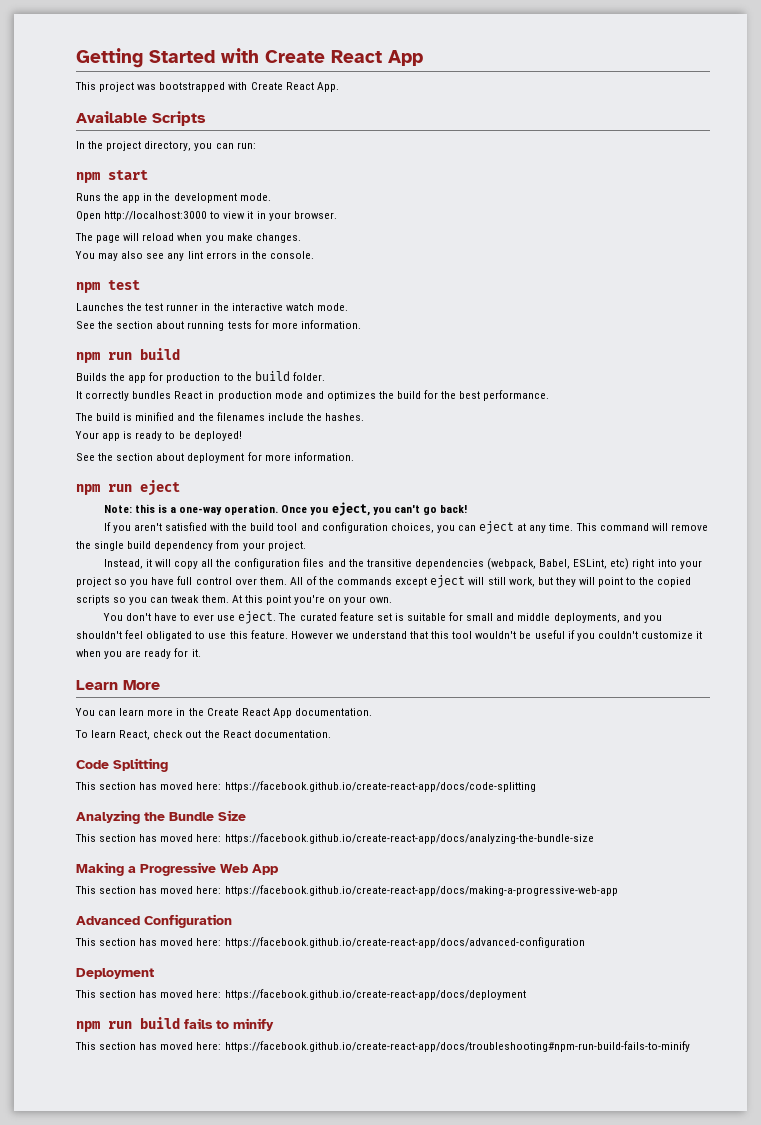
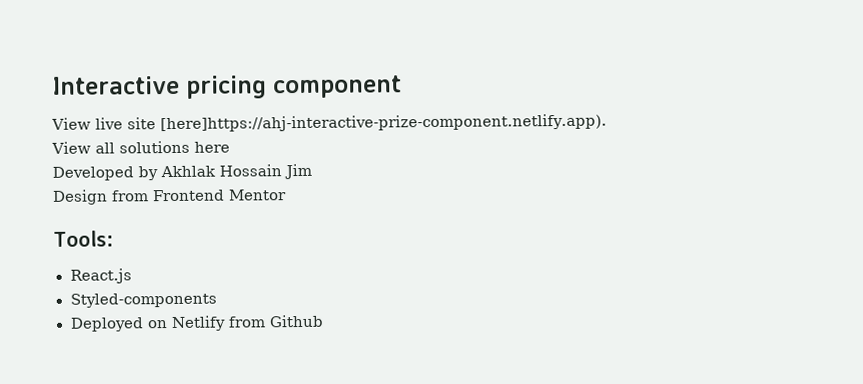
[76,48,423,68] [75,82,339,92] [76,111,206,126] [76,141,256,151] [76,170,148,183] [76,193,271,203] [76,211,337,221] [75,233,301,243] [75,251,314,261] [76,280,140,293] [76,303,348,311] [76,320,361,331] [76,348,180,363] [76,371,325,383] [76,390,550,401] [75,412,364,421] [75,431,242,441] [76,452,354,463] [76,480,180,496] [103,502,467,516] [103,521,708,534] [76,540,306,551] [103,558,702,570] [76,575,692,588] [76,595,393,605] [102,611,662,624] [76,630,703,641] [76,648,201,659] [76,680,160,690] [75,708,372,718] [75,730,331,740] [76,758,168,772] [75,781,536,792] [76,810,246,824] [75,833,594,844] [76,862,279,876] [75,885,618,896] [76,914,232,928] [75,937,585,948] [76,968,154,979] [75,989,526,1000] [76,1017,274,1032] [75,1041,690,1052] Getting Started with Create React App // This project was bootstrapped with Create React App. // Available Scripts // In the project directory, you can run: // npm start // Runs the app in the development mode. // Open http://localhost:3000 to view it in your browser. // The page will reload when you make changes. // You may also see any lint errors in the console. // npm test // Launches the test runner in the interactive watch mode. // See the section about running tests for more information. // npm run build // Builds the app for production to the build folder. // It correctly bundles React in production mode and optimizes the build for the best performance. // The build is minified and the filenames include the hashes. // Your app is ready to be deployed! // See the section about deployment for more information. // npm run eject // Note: this is a one-way operation. Once you eject, you can't go back! // If you aren't satisfied with the build tool and configuration choices, you can eject at any time. This command will remove the single build dependency from your project. // Instead, it will copy all the configuration files and the transitive dependencies (webpack, Babel, ESLint, etc) right into your project so you have full control over them. All of the commands except eject will still work, but they will point to the copied scripts so you can tweak them. At this point you're on your own. // You don't have to ever use eject. The curated feature set is suitable for small and middle deployments, and you shouldn't feel obligated to use this feature. However we understand that this tool wouldn't be useful if you couldn't customize it when you are ready for it. // Learn More // You can learn more in the Create React App documentation. // To learn React, check out the React documentation. // Code Splitting // This section has moved here: https://facebook.github.io/create-react-app/docs/code-splitting // Analyzing the Bundle Size // This section has moved here: https://facebook.github.io/create-react-app/docs/analyzing-the-bundle-size // Making a Progressive Web App // This section has moved here: https://facebook.github.io/create-react-app/docs/making-a-progressive-web-app // Advanced Configuration // This section has moved here: https://facebook.github.io/create-react-app/docs/advanced-configuration // Deployment // This section has moved here: https://facebook.github.io/create-react-app/docs/deployment // npm run build fails to minify // This section has moved here: https://facebook.github.io/create-react-app/docs/troubleshooting#npm-run-build-fails-to-minify -> [52,75,402,99] [51,113,607,133] [51,140,230,154] [52,163,312,181] [52,189,287,205] [53,230,114,247] [69,268,132,284] [69,292,217,308] [69,314,324,332] Interactive pricing component // View live site [here]https://ahj-interactive-prize-component.netlify.app). // View all solutions here // Developed by Akhlak Hossain Jim // Design from Frontend Mentor // Tools: // React.js // Styled-components // Deployed on Netlify from Github

